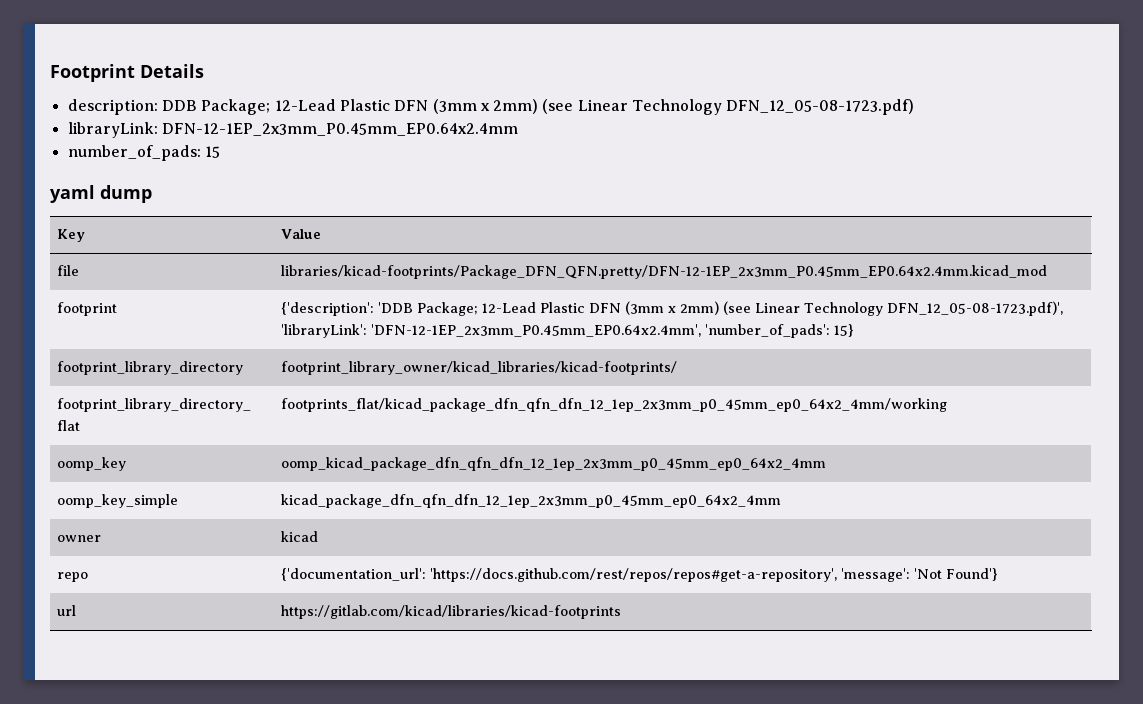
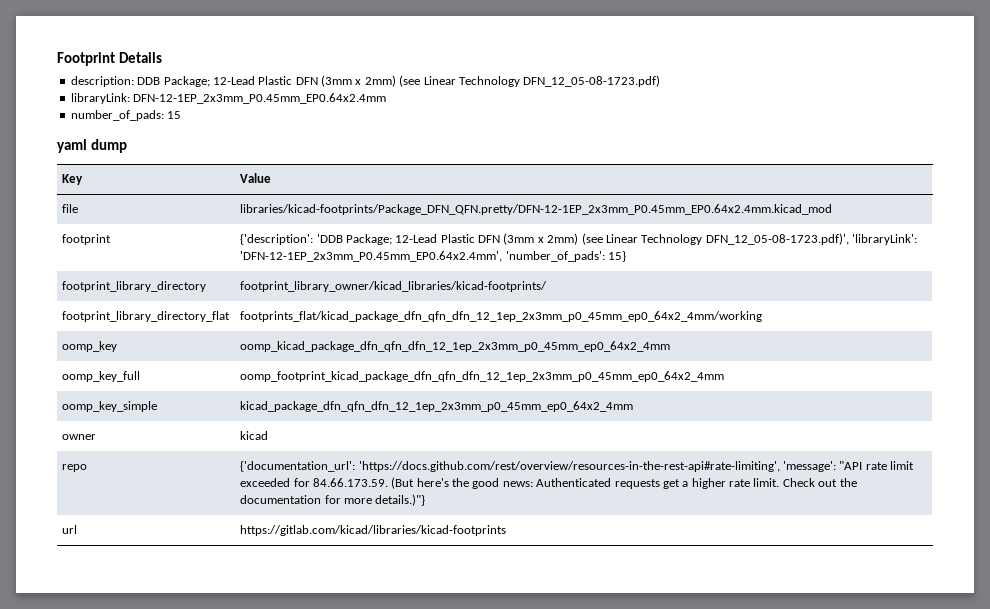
(826, 464) none -> [62,371,141,382] [240,371,725,382] // oomp_key_full | oomp_footprint_kicad_package_dfn_qfn_dfn_12_1ep_2x3mm_p0_45mm_ep0_64x2_4mm
[429,568,998,582] 'https://docs.github.com/rest/repos/repos#get-a-repository', 'message': 'Not Found'} -> [358,461,915,472] [240,477,857,489] [240,494,426,506] 'https://docs.github.com/rest/overview/resources-in-the-rest-api#rate-limiting', 'message': "API rate limit exceeded for 84.66.173.59. (But here's the good news: Authenticated requests get a higher rate limit. Check out the documentation for more details.)"}

